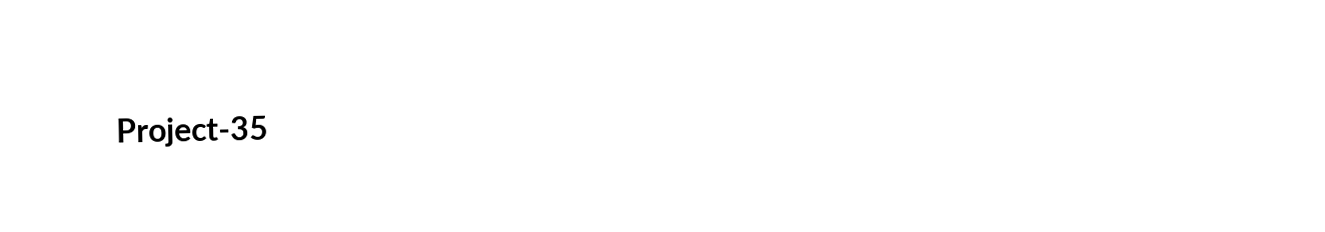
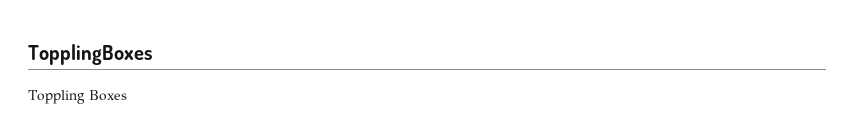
[115,115,269,148] Project-35 -> [28,44,152,65] [28,90,127,104] TopplingBoxes // Toppling Boxes

